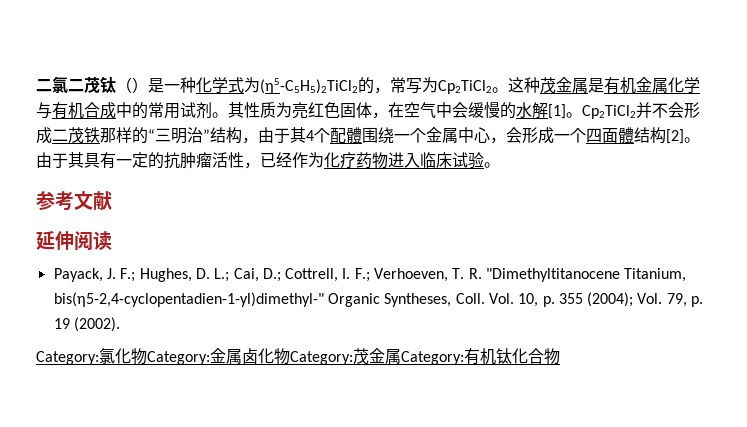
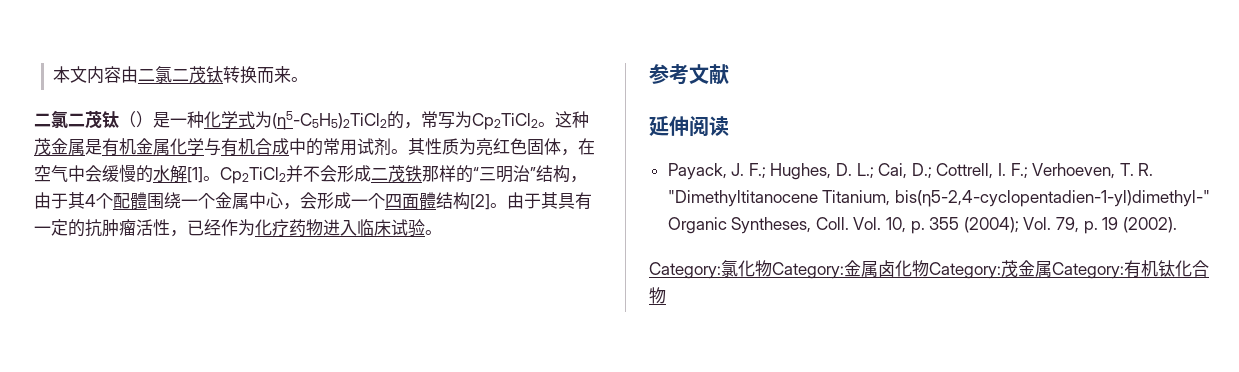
(36, 85) none -> [53,66,309,84] 本文内容由二氯二茂钛转换而来。 //

